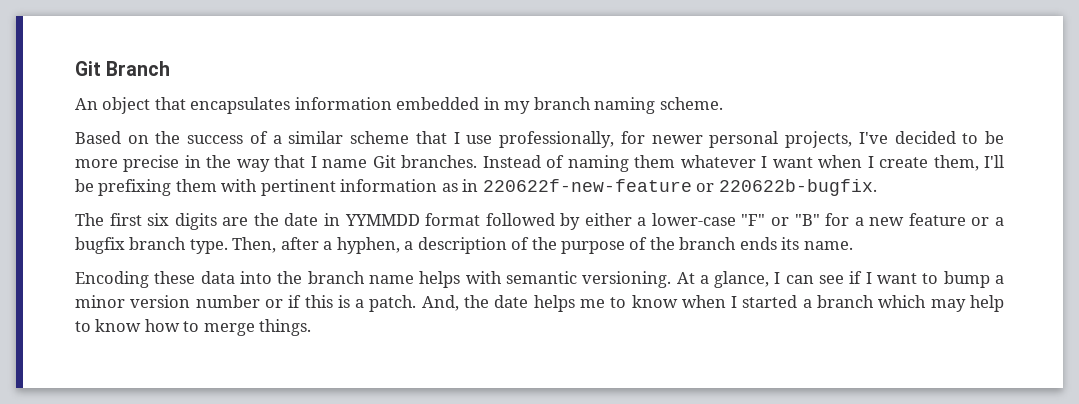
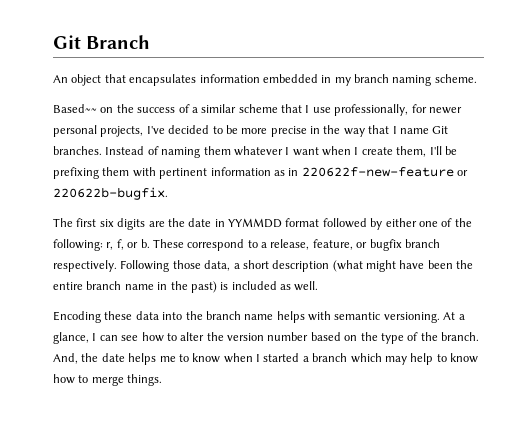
[75,131,121,144] Based -> [53,104,97,113] Based~~
[637,213,1005,226] [75,237,853,254] a lower-case "F" or "B" for a new feature or a bugfix branch type. Then, after a hyphen, a description of the purpose of the branch ends its name. -> [418,218,472,227] [53,239,440,251] [53,260,474,272] [53,281,319,293] one of the following: r, f, or b. These correspond to a release, feature, or bugfix branch respectively. Following those data, a short description (what might have been the entire branch name in the past) is included as well.
[849,271,1005,288] [75,295,417,312] if I want to bump a minor version number or if this is a patch. -> [141,332,479,344] how to alter the version number based on the type of the branch.

